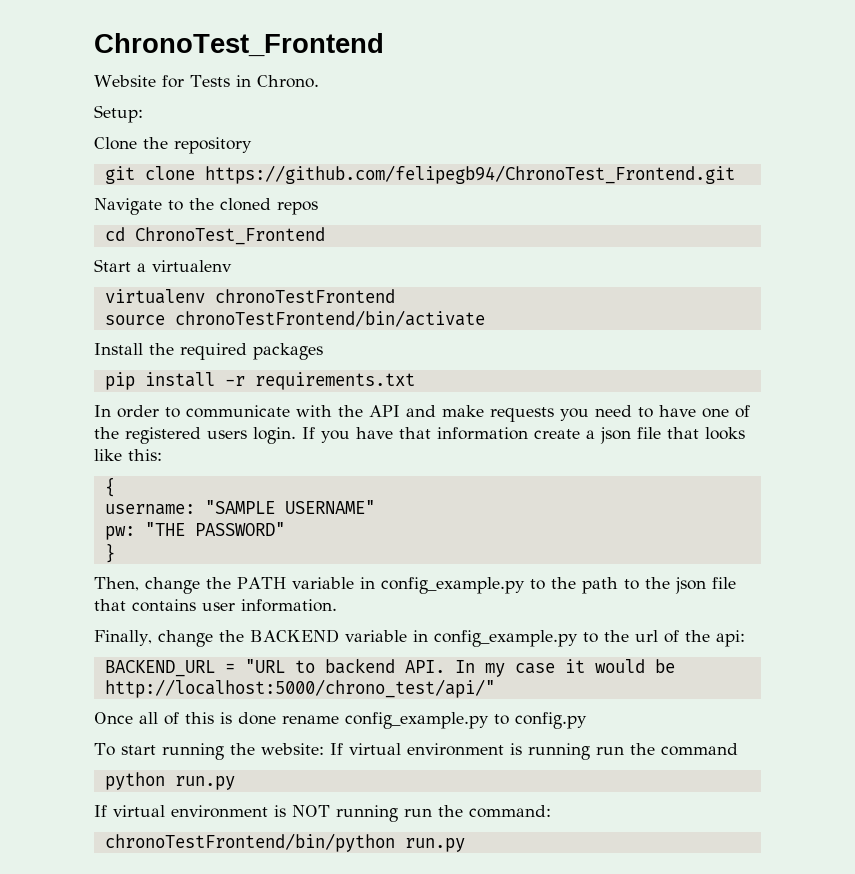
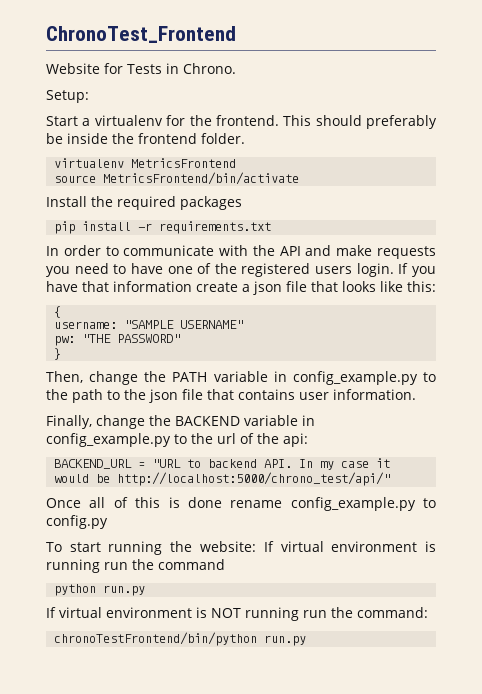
[94,137,252,154] [104,165,735,184] [94,198,318,215] [104,227,325,245] [94,259,232,272] [104,289,395,304] Clone the repository // git clone https://github.com/felipegb94/ChronoTest_Frontend.git // Navigate to the cloned repos // cd ChronoTest_Frontend // Start a virtualenv // virtualenv chronoTestFrontend -> [46,115,437,129] [46,133,245,144] [54,158,237,168] Start a virtualenv for the frontend. This should preferably be inside the frontend folder. // virtualenv MetricsFrontend
[174,310,485,327] chronoTestFrontend/bin/activate -> [103,172,300,185] MetricsFrontend/bin/activate

